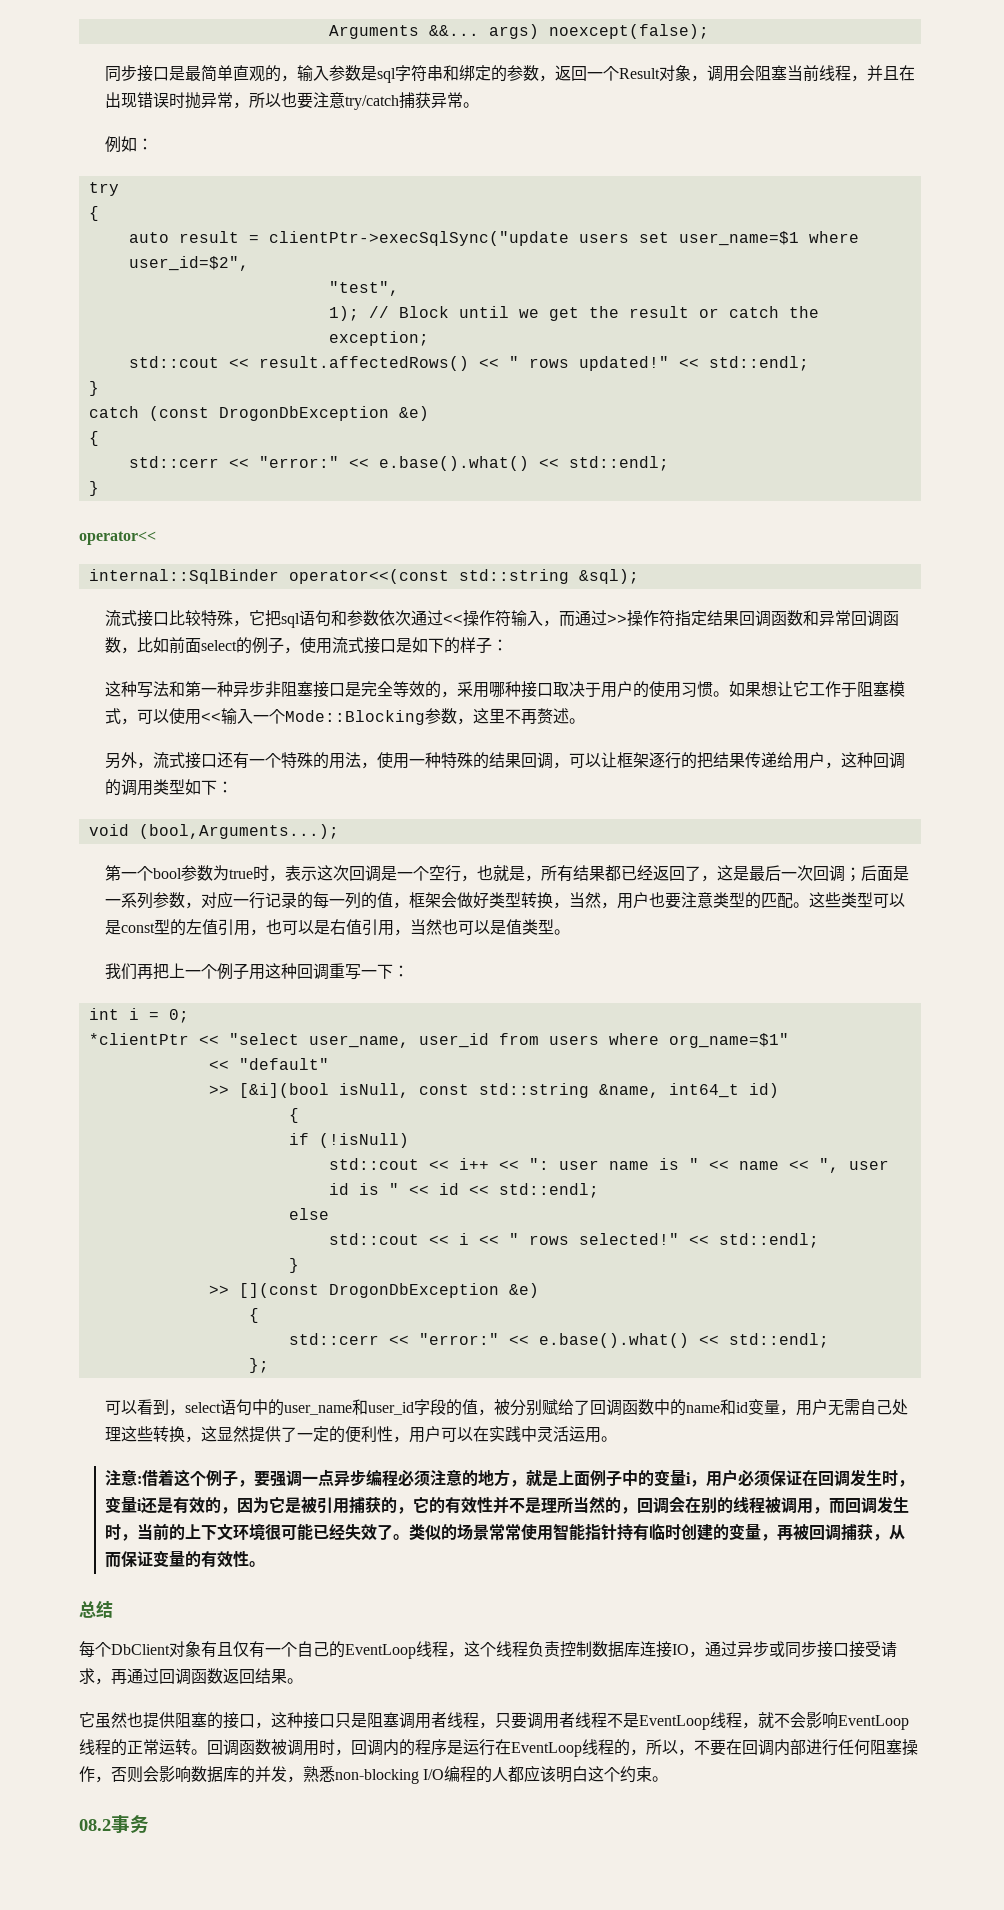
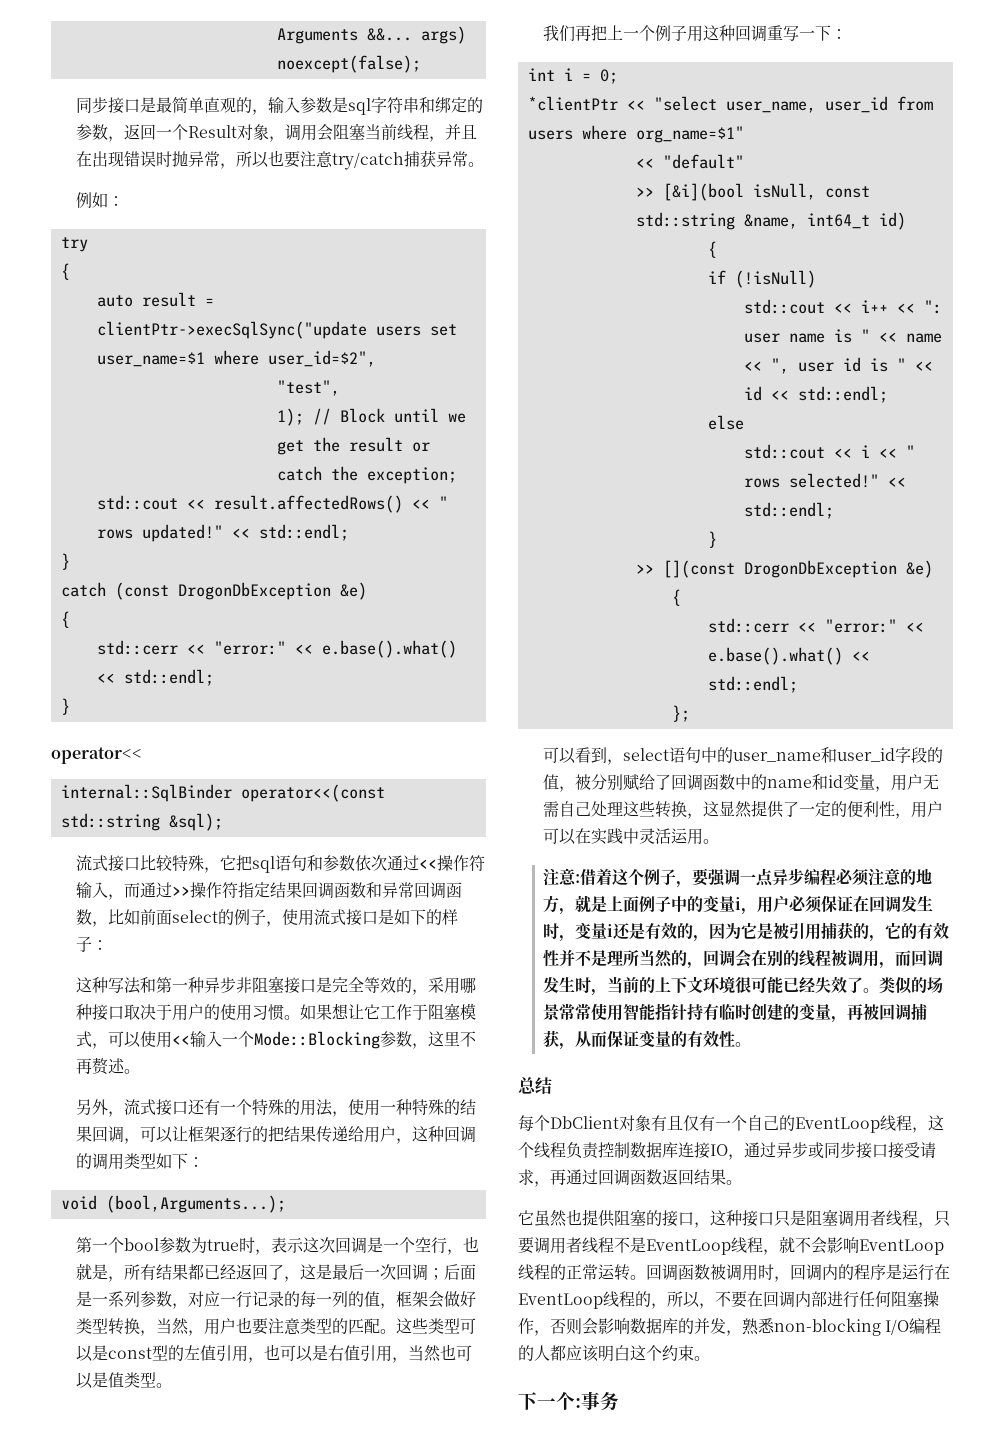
[79,1819,111,1831] 08.2 -> [518,1392,581,1410] 下一个:

